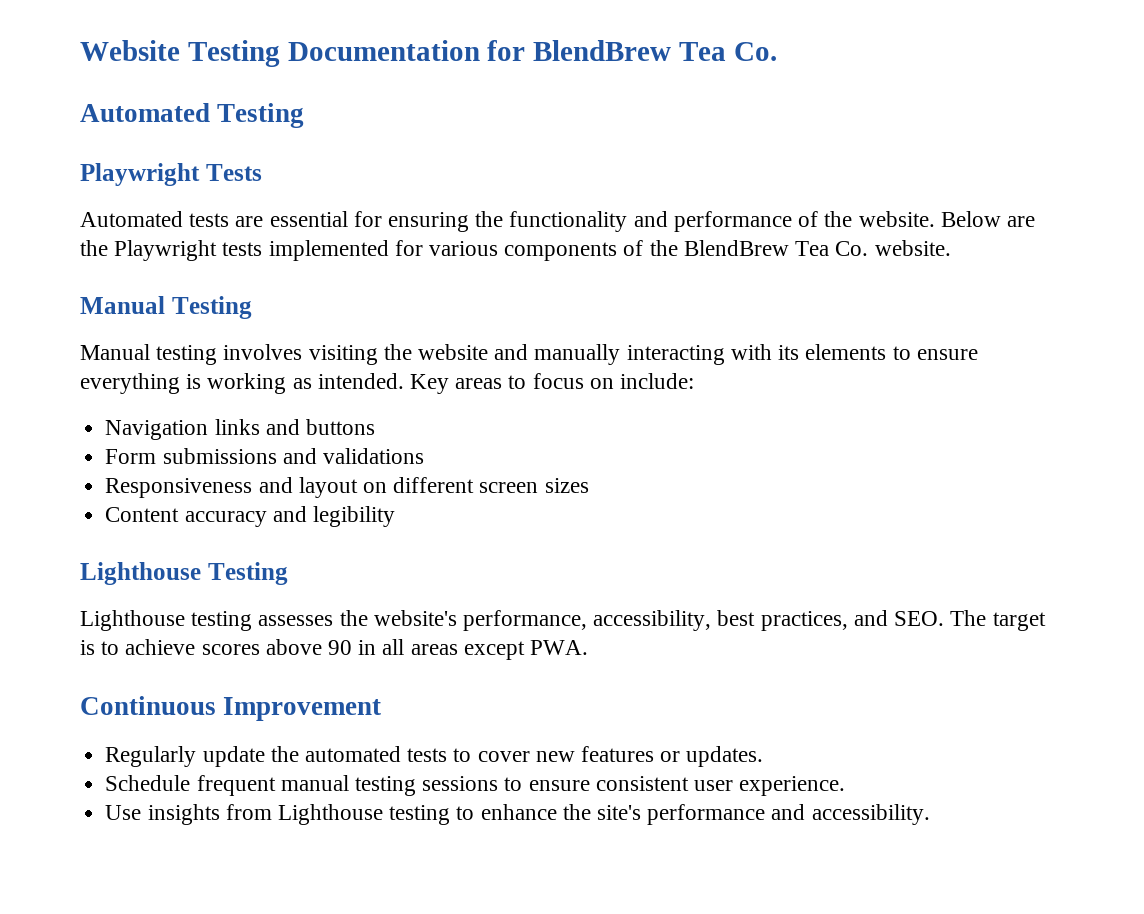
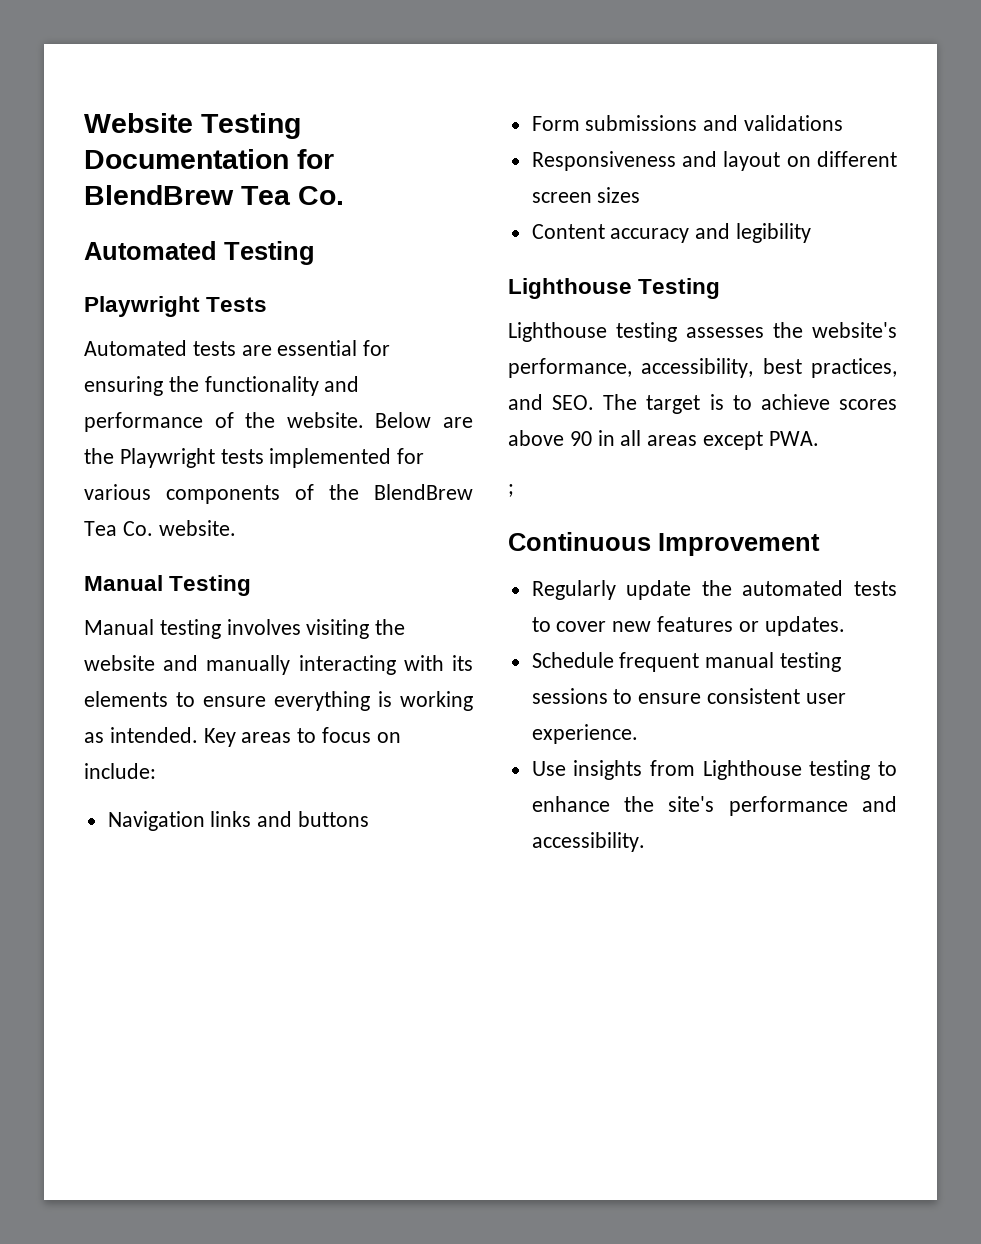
(589, 647) none -> [508,484,514,497] // ;

